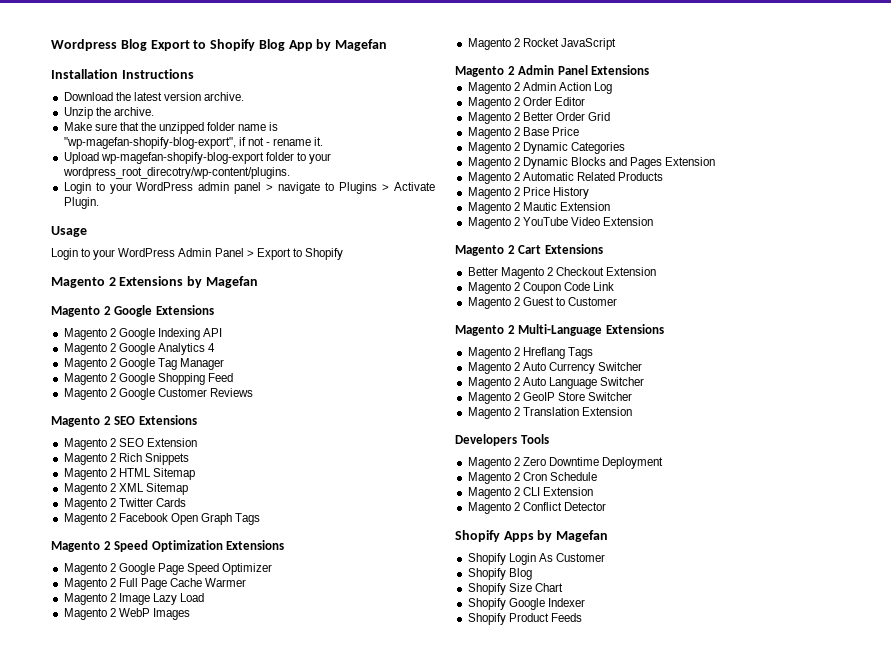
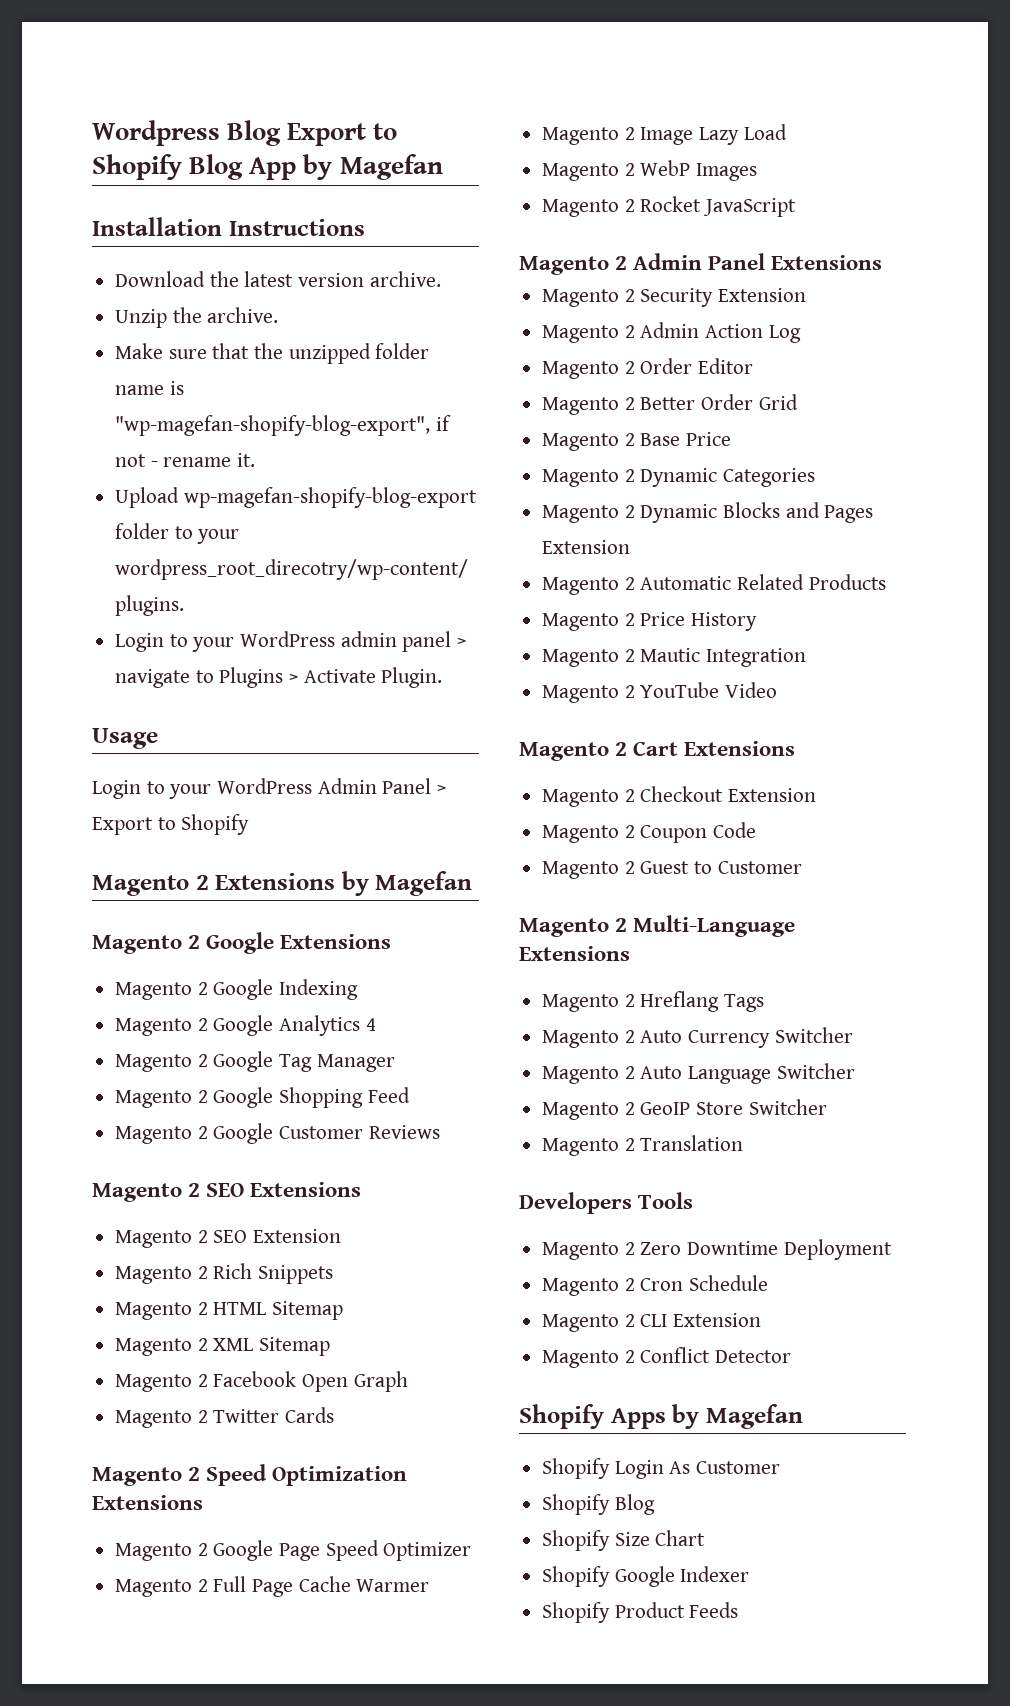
[203,328,223,337] API -> (359, 989) none
[118,498,186,507] [63,513,261,525] Twitter Cards // Magento 2 Facebook Open Graph Tags -> [213,1371,408,1392] [115,1407,335,1428] Facebook Open Graph // Magento 2 Twitter Cards
(650, 70) none -> [542,288,807,307] // Magento 2 Security Extension
[559,202,610,211] Extension -> [706,648,807,667] Integration
[603,217,654,226] Extension -> (778, 690) none
[467,267,498,276] Better -> (796, 748) none
[593,282,615,291] Link -> (757, 830) none
[581,407,632,416] Extension -> (744, 1143) none

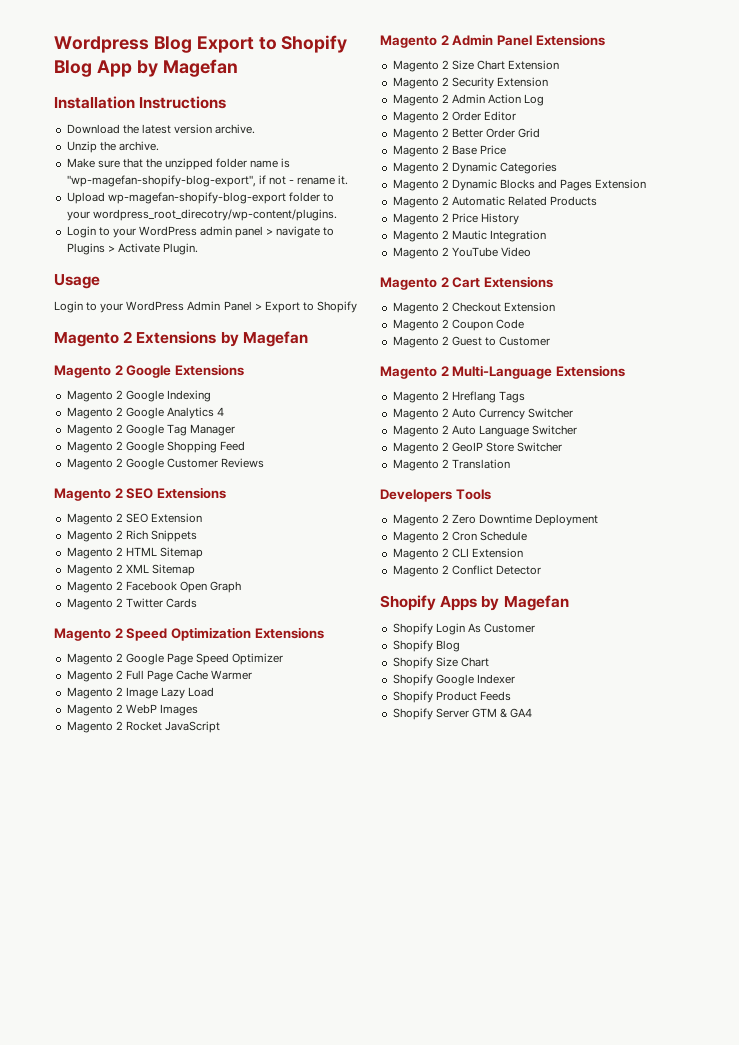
(883, 262) none -> [392,60,560,72] // Magento 2 Size Chart Extension
(739, 1610) none -> [392,708,533,720] // Shopify Server GTM & GA4

